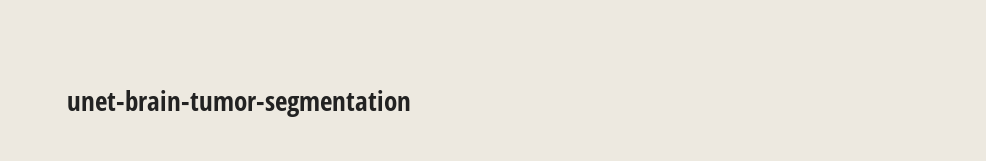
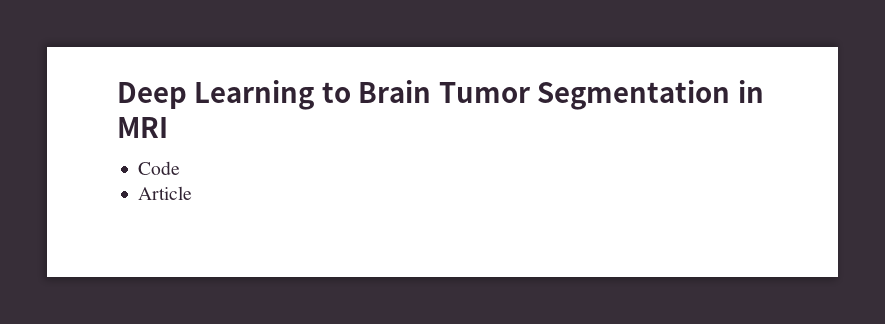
[67,90,411,117] unet-brain-tumor-segmentation -> [117,80,764,110] [117,117,168,138] [138,161,181,175] [138,186,193,200] Deep Learning to Brain Tumor Segmentation in MRI // Code // Article

